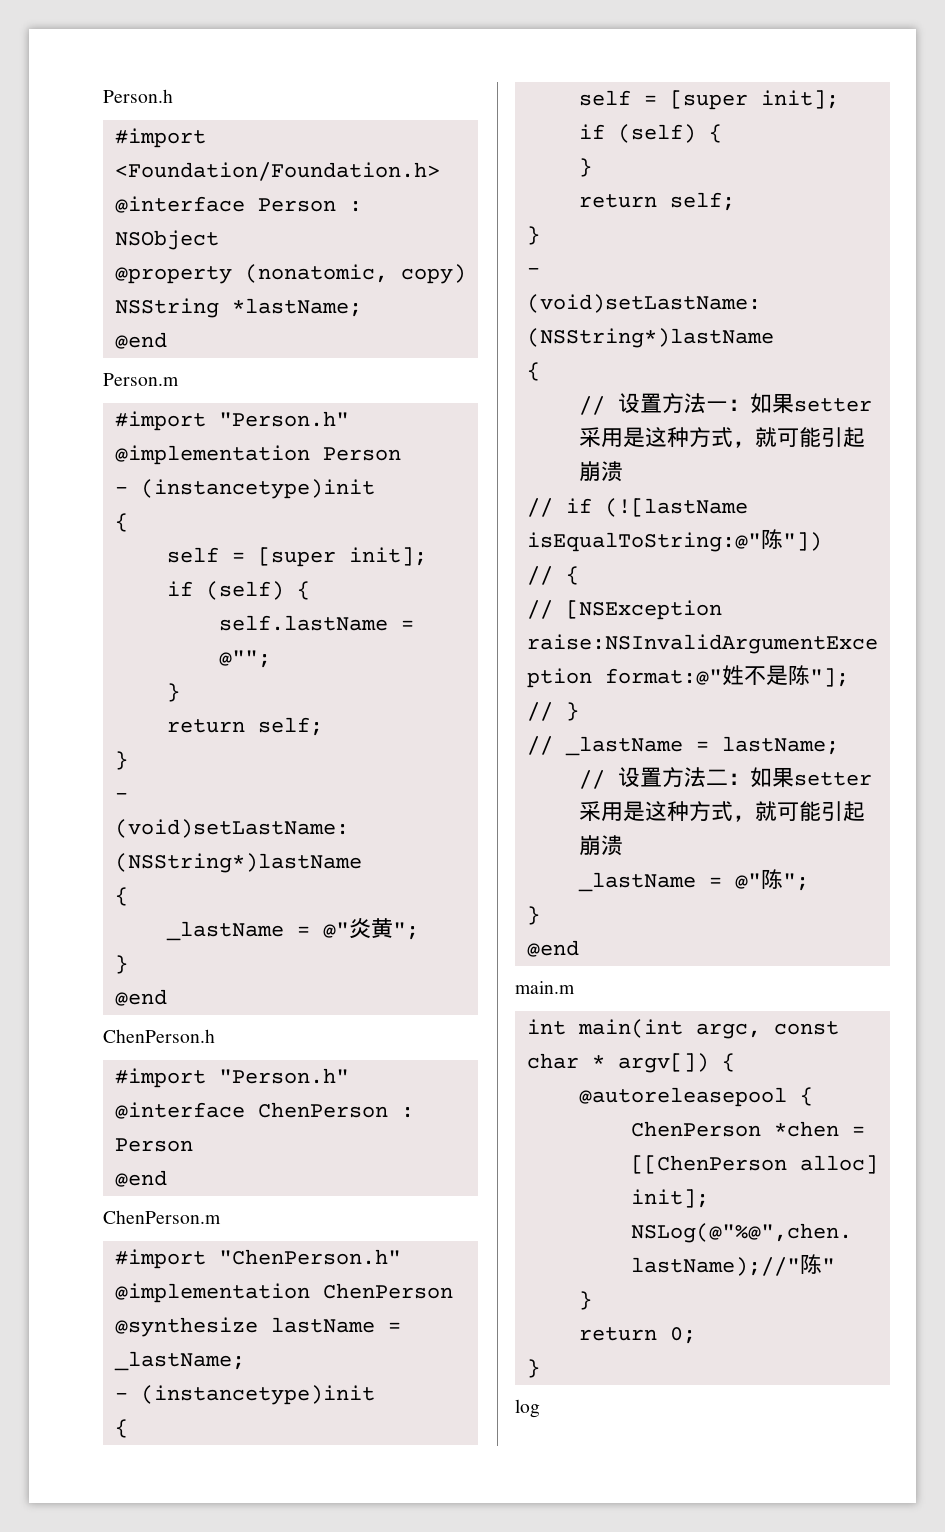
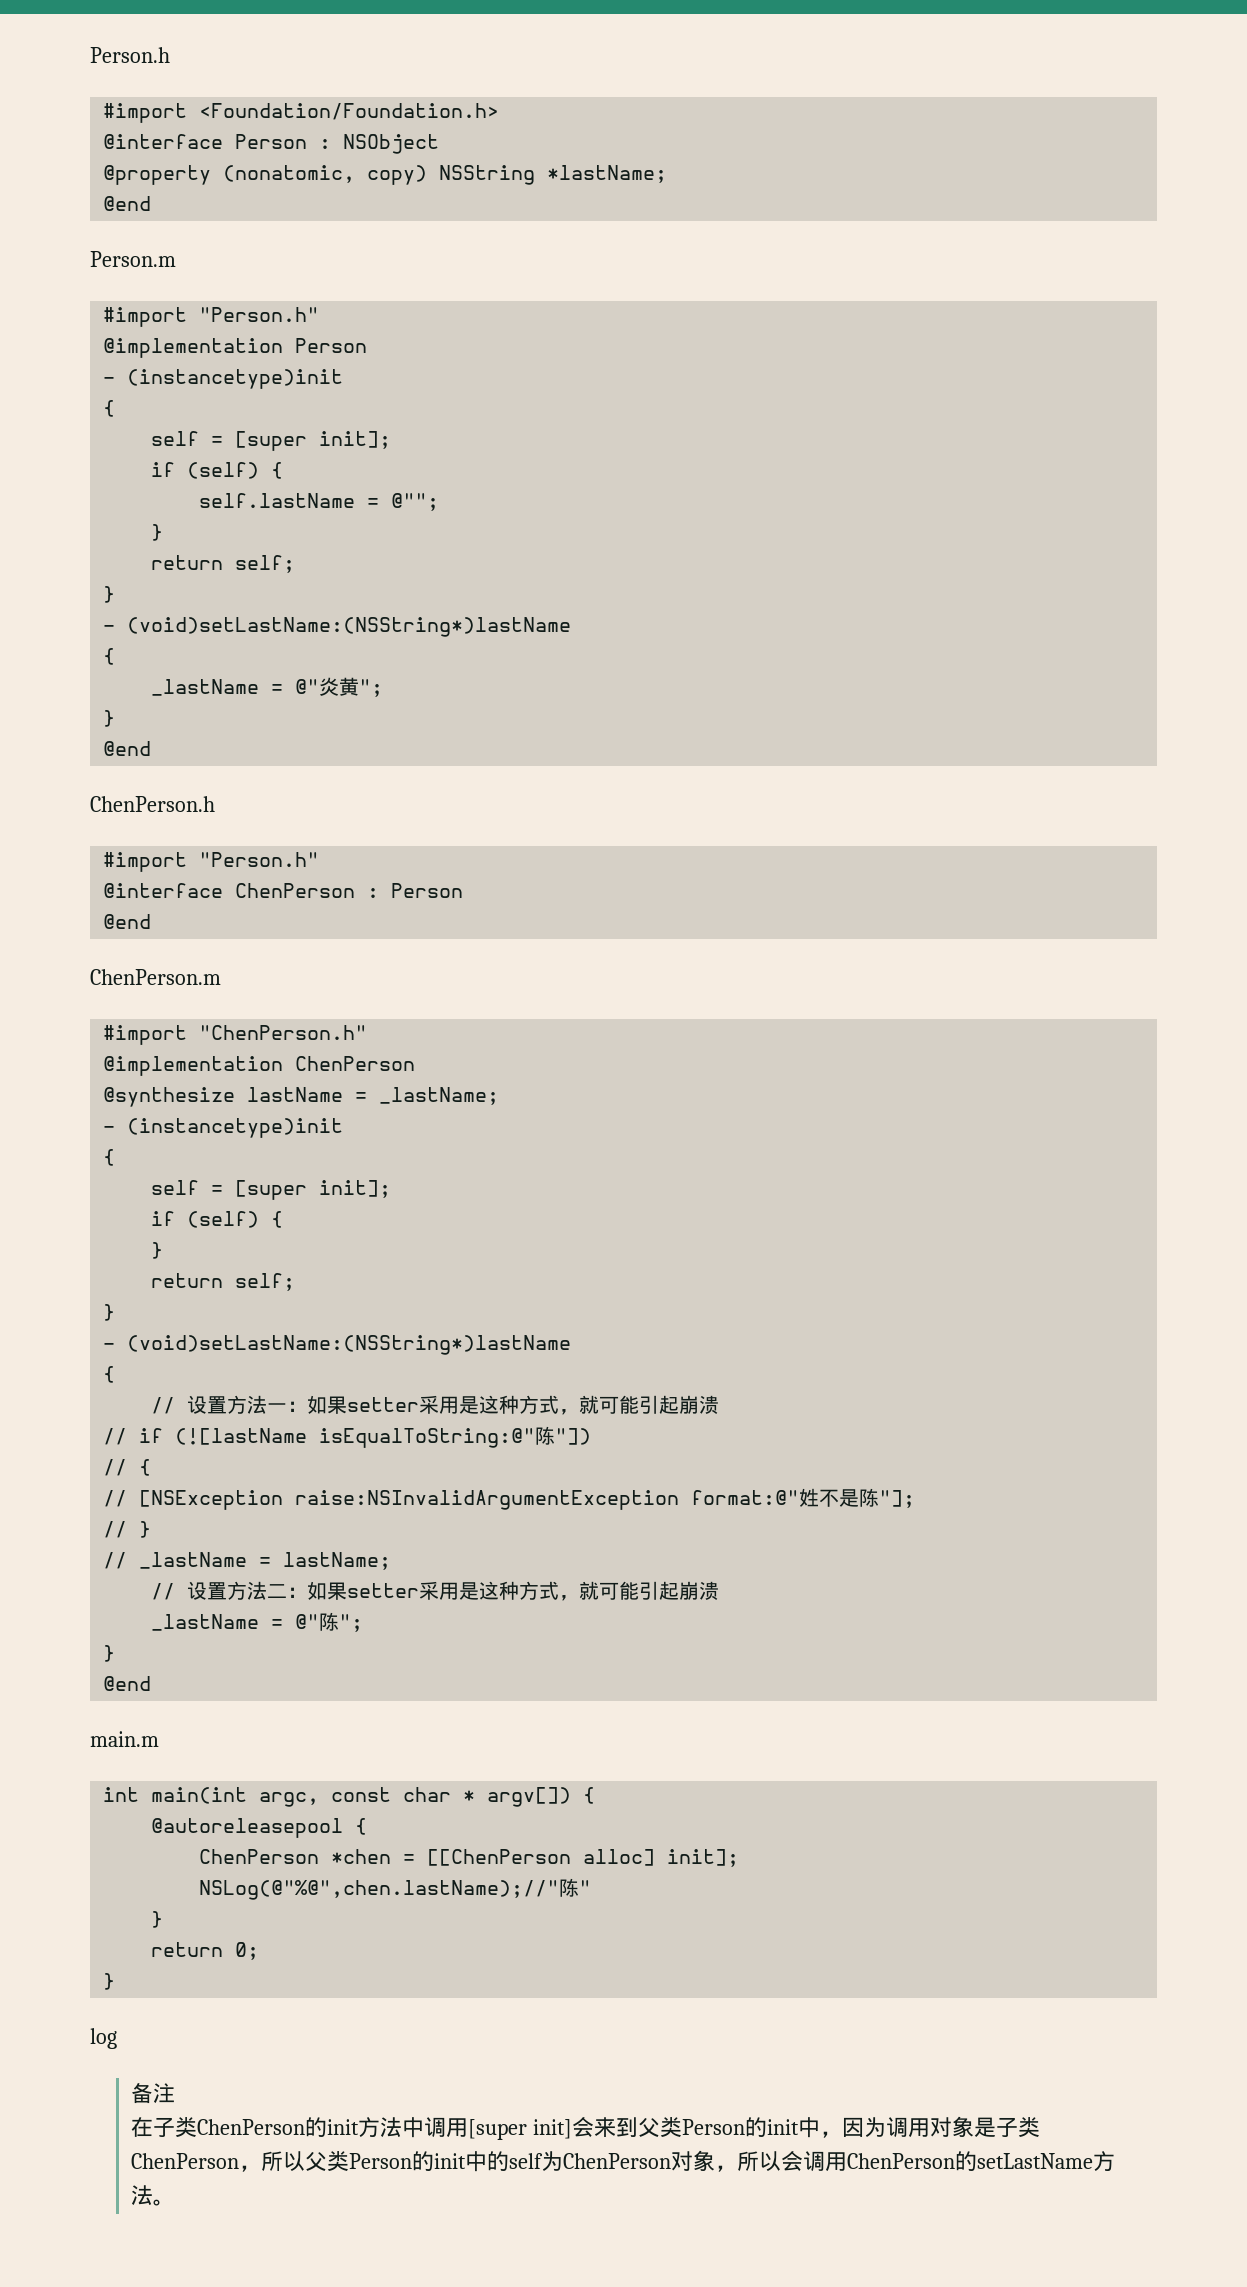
(540, 1408) none -> [131,2083,176,2104] [131,2116,1041,2140] [131,2150,1116,2172] [131,2185,176,2206] // 备注 // 在子类ChenPerson的init方法中调用[super init]会来到父类Person的init中，因为调用对象是子类ChenPerson，所以父类Person的init中的self为ChenPerson对象，所以会调用ChenPerson的setLastName方法。

